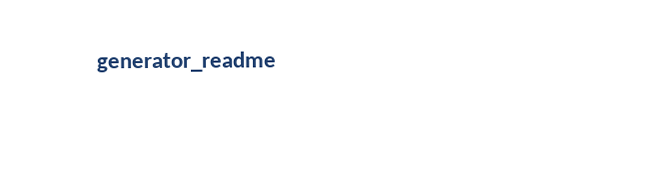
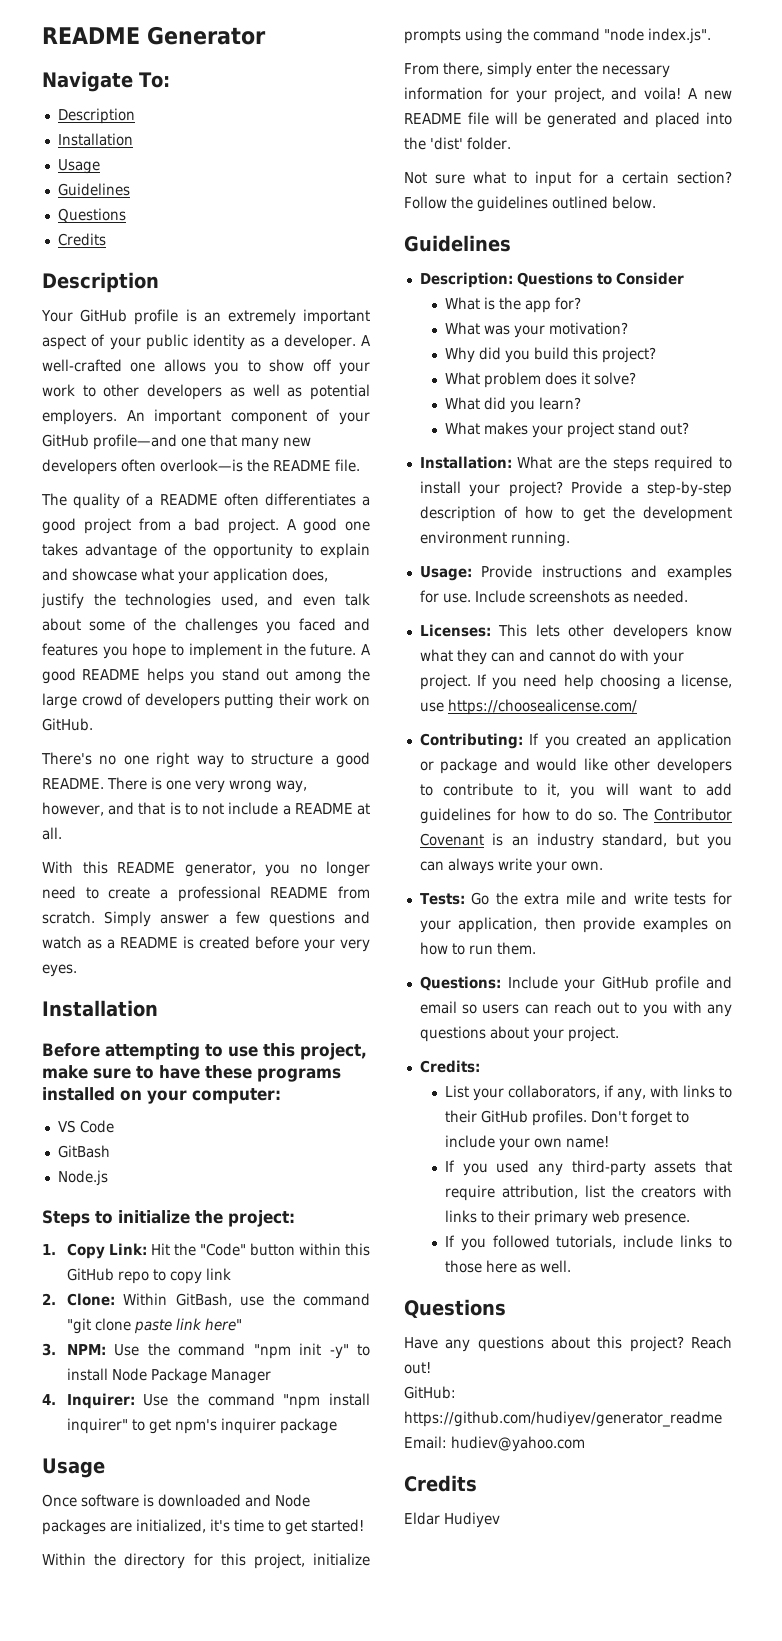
[96,51,276,73] generator_readme -> [42,26,266,45] [42,71,170,92] [57,108,135,124] [57,133,133,146] [57,159,100,174] [57,183,130,196] [57,208,126,222] [57,233,106,246] [42,272,159,293] [41,309,371,325] [42,334,371,350] [42,359,370,375] [42,384,371,400] [42,409,370,425] [42,434,311,450] [42,459,360,475] [41,493,370,509] [42,518,370,534] [42,543,370,559] [42,568,328,584] [41,593,370,609] [42,618,370,634] [42,643,371,659] [42,668,370,684] [42,693,370,709] [42,718,93,731] [41,752,370,768] [42,777,307,793] [42,802,371,816] [42,827,62,840] [42,861,370,877] [42,886,371,902] [42,911,370,927] [42,936,370,952] [42,964,77,977] [42,1000,158,1017] [42,1043,367,1060] [42,1065,341,1082] [42,1087,281,1104] [57,1120,114,1133] [57,1145,110,1158] [57,1170,108,1186] [42,1210,295,1227] [42,1243,370,1259] [66,1268,231,1284] [42,1293,370,1307] [66,1318,242,1334] [42,1343,371,1359] [66,1368,271,1384] [42,1393,370,1409] [66,1418,337,1434] [42,1458,105,1478] [42,1494,310,1507] [42,1519,364,1535] [42,1553,370,1569] [404,28,711,44] [404,62,670,78] [404,87,732,103] [404,112,732,128] [404,137,511,150] [404,171,732,187] [404,196,656,212] [404,235,511,252] [419,272,684,288] [444,297,581,313] [444,322,628,338] [444,347,656,363] [444,372,636,388] [444,397,581,413] [444,422,689,438] [419,456,732,472] [419,481,732,497] [419,506,732,522] [419,531,570,547] [419,565,732,581] [419,590,688,603] [419,624,732,640] [419,649,684,665] [419,674,732,690] [419,699,637,715] [419,733,732,749] [419,758,732,774] [419,783,732,799] [419,808,732,824] [419,833,733,849] [419,858,603,874] [419,892,732,905] [419,917,732,933] [419,942,536,955] [419,976,732,992] [419,1001,732,1017] [419,1026,619,1042] [419,1060,480,1073] [444,1085,732,1101] [444,1110,689,1126] [444,1135,609,1151] [444,1160,732,1176] [444,1185,732,1201] [444,1210,690,1226] [444,1235,732,1251] [444,1260,571,1273] [404,1299,506,1318] [404,1336,732,1352] [404,1362,431,1374] [404,1386,456,1399] [404,1411,722,1427] [404,1436,585,1452] [404,1475,477,1492] [404,1512,500,1528] README Generator // Navigate To: // Description // Installation // Usage // Guidelines // Questions // Credits // Description // Your GitHub profile is an extremely important aspect of your public identity as a developer. A well-crafted one allows you to show off your work to other developers as well as potential employers. An important component of your GitHub profile—and one that many new developers often overlook—is the README file. // The quality of a README often differentiates a good project from a bad project. A good one takes advantage of the opportunity to explain and showcase what your application does, justify the technologies used, and even talk about some of the challenges you faced and features you hope to implement in the future. A good README helps you stand out among the large crowd of developers putting their work on GitHub. // There's no one right way to structure a good README. There is one very wrong way, however, and that is to not include a README at all. // With this README generator, you no longer need to create a professional README from scratch. Simply answer a few questions and watch as a README is created before your very eyes. // Installation // Before attempting to use this project, make sure to have these programs installed on your computer: // VS Code // GitBash // Node.js // Steps to initialize the project: // 1. Copy Link: Hit the "Code" button within this GitHub repo to copy link // 2. Clone: Within GitBash, use the command "git clone paste link here" // 3. NPM: Use the command "npm init -y" to install Node Package Manager // 4. Inquirer: Use the command "npm install inquirer" to get npm's inquirer package // Usage // Once software is downloaded and Node packages are initialized, it's time to get started! // Within the directory for this project, initialize prompts using the command "node index.js". // From there, simply enter the necessary information for your project, and voila! A new README file will be generated and placed into the 'dist' folder. // Not sure what to input for a certain section? Follow the guidelines outlined below. // Guidelines // Description: Questions to Consider // What is the app for? // What was your motivation? // Why did you build this project? // What problem does it solve? // What did you learn? // What makes your project stand out? // Installation: What are the steps required to install your project? Provide a step-by-step description of how to get the development environment running. // Usage: Provide instructions and examples for use. Include screenshots as needed. // Licenses: This lets other developers know what they can and cannot do with your project. If you need help choosing a license, use https://choosealicense.com/ // Contributing: If you created an application or package and would like other developers to contribute to it, you will want to add guidelines for how to do so. The Contributor Covenant is an industry standard, but you can always write your own. // Tests: Go the extra mile and write tests for your application, then provide examples on how to run them. // Questions: Include your GitHub profile and email so users can reach out to you with any questions about your project. // Credits: // List your collaborators, if any, with links to their GitHub profiles. Don't forget to include your own name! // If you used any third-party assets that require attribution, list the creators with links to their primary web presence. // If you followed tutorials, include links to those here as well. // Questions // Have any questions about this project? Reach out! // GitHub: https://github.com/hudiyev/generator_readme Email: hudiev@yahoo.com // Credits // Eldar Hudiyev

